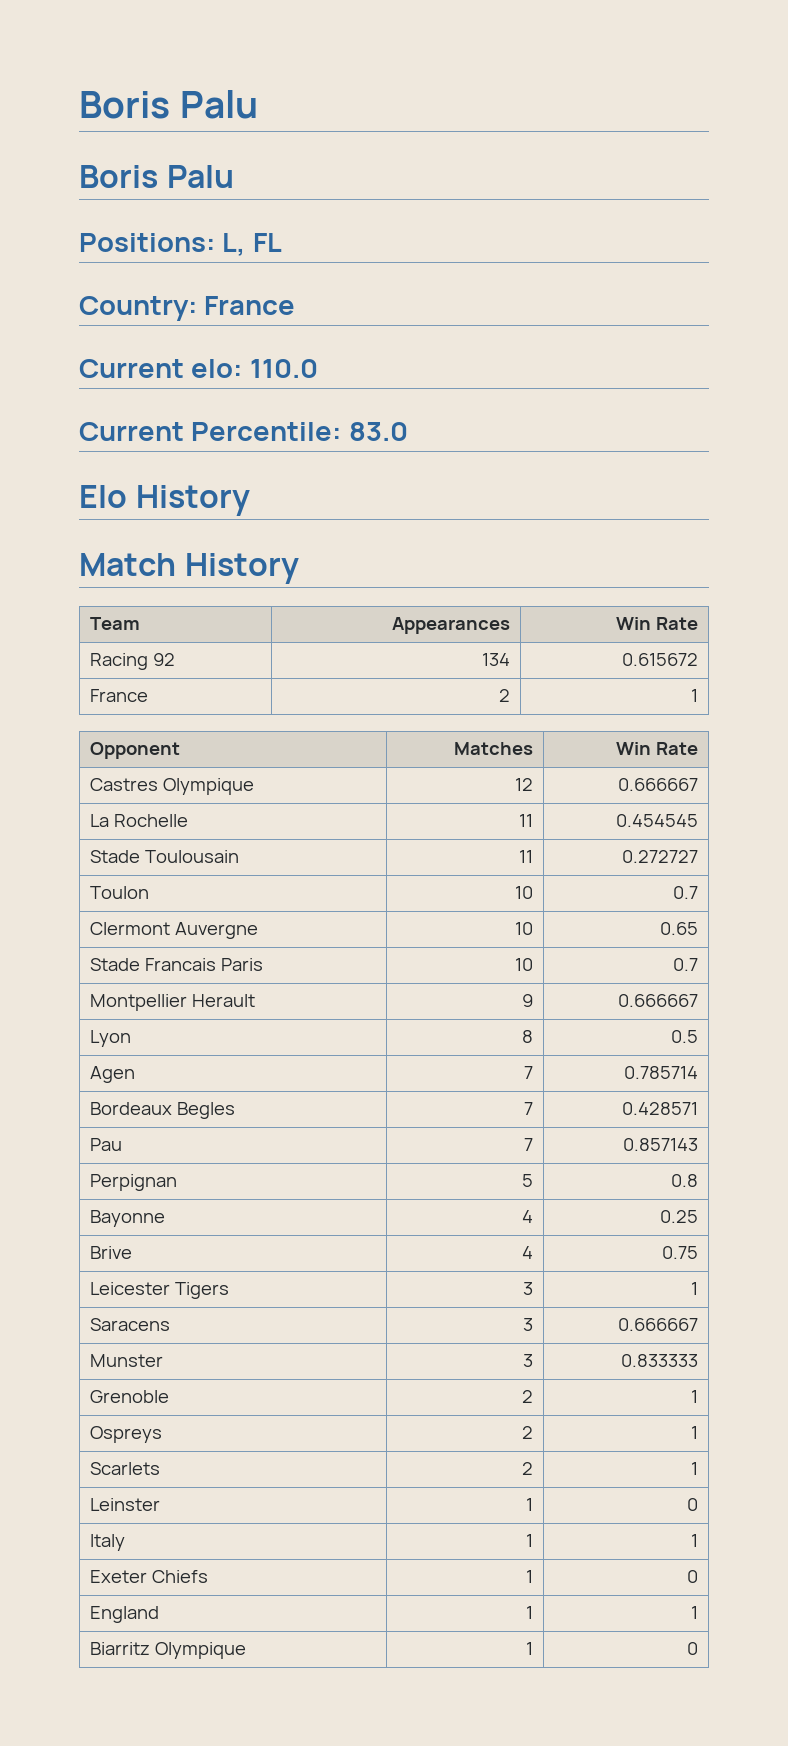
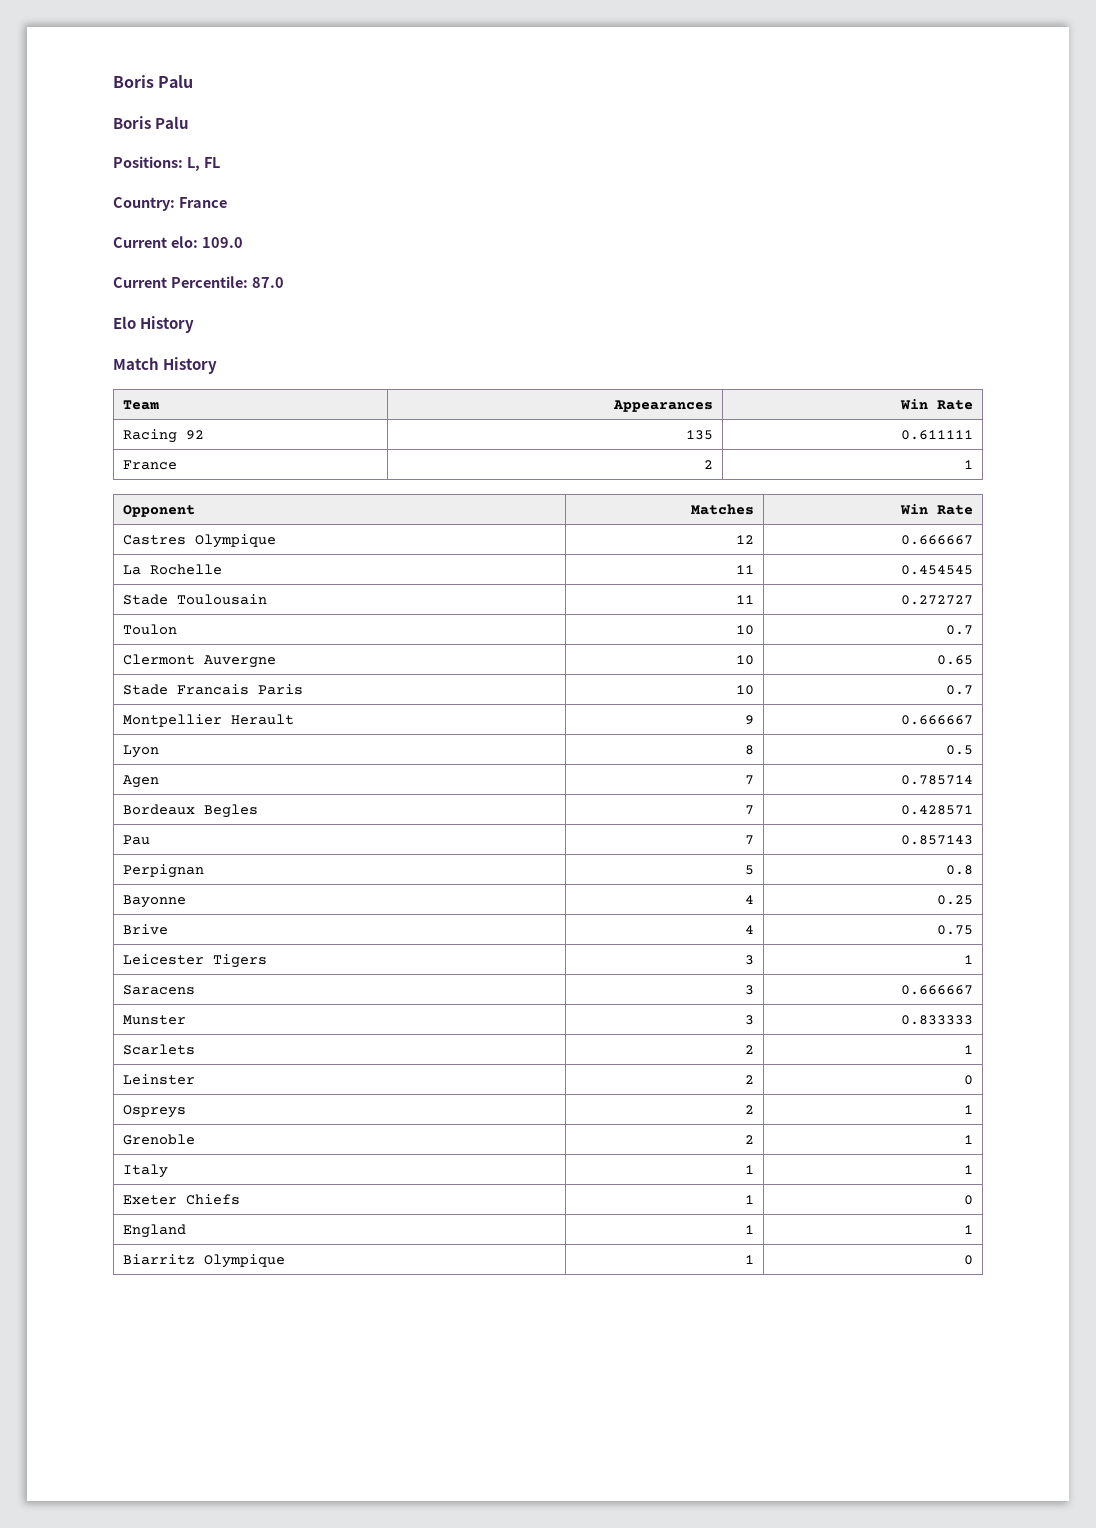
[249,359,318,378] 110.0 -> [201,237,243,248] 109.0
[348,422,408,441] 83.0 -> [251,277,284,288] 87.0
[482,653,511,666] [622,653,699,666] 134 | 0.615672 -> [685,430,713,440] [900,430,973,440] 135 | 0.611111
[89,1390,169,1403] [522,1390,534,1403] [691,1390,699,1403] [89,1426,162,1443] [522,1426,534,1439] [691,1426,699,1439] // Grenoble | 2 | 1 // Ospreys | 2 | 1 -> (973, 1020) none
[526,1498,534,1511] [687,1498,699,1511] 1 | 0 -> [744,1075,754,1084] [963,1075,973,1085] [123,1105,187,1118] [744,1105,754,1114] [963,1105,973,1114] [123,1134,196,1145] [744,1135,754,1144] [963,1135,973,1144] 2 | 0 // Ospreys | 2 | 1 // Grenoble | 2 | 1

